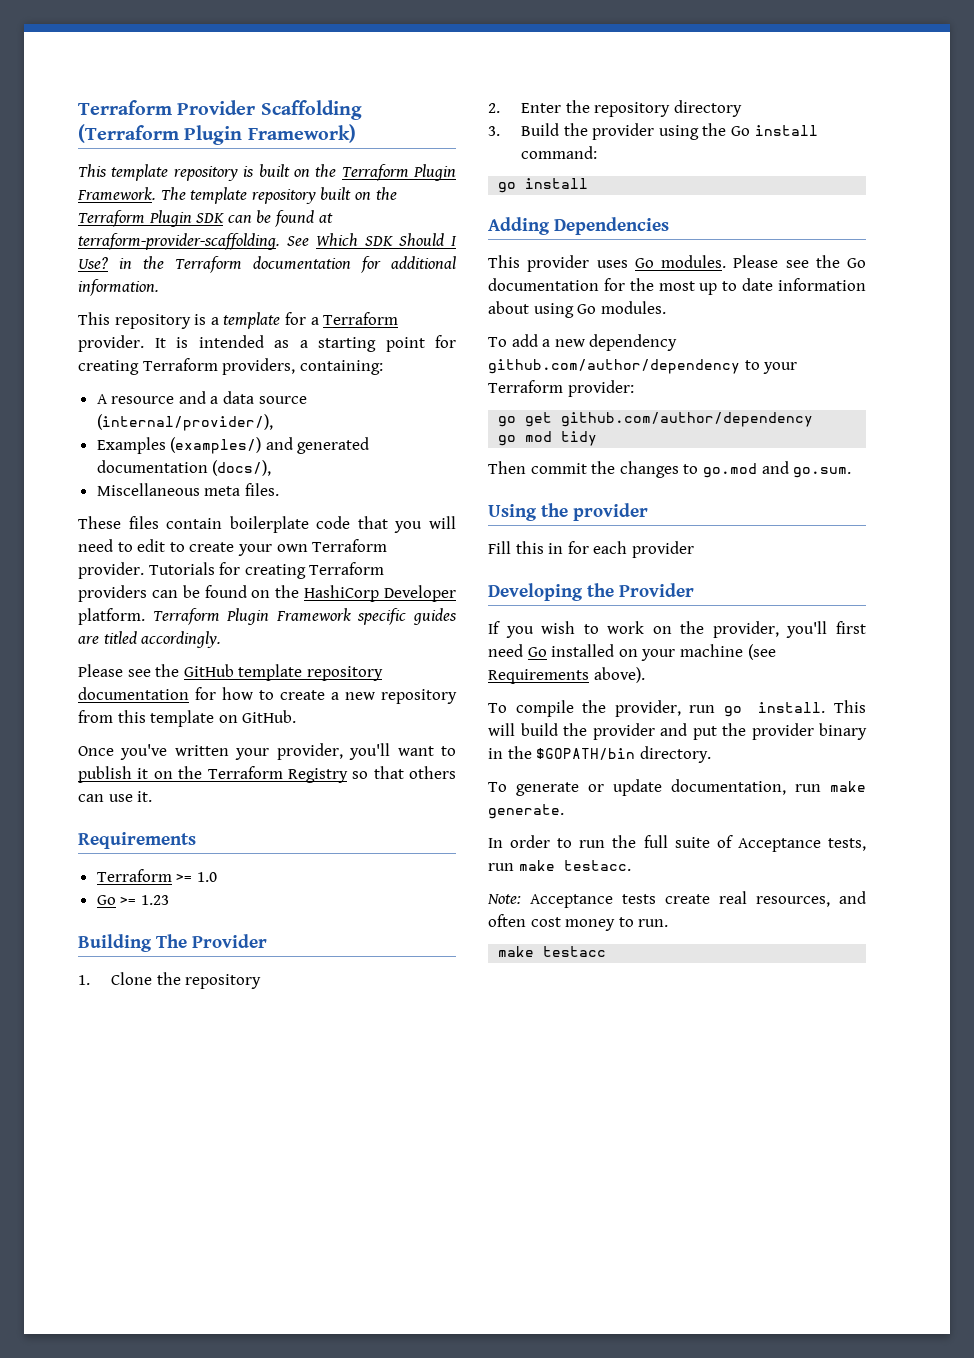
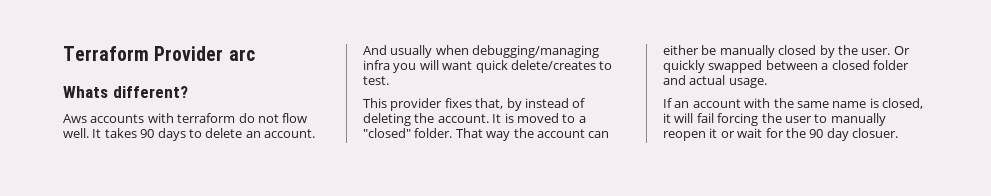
[260,100,362,120] [78,124,356,145] [78,164,456,181] [77,187,397,204] [78,210,333,227] [78,233,457,250] [78,256,456,273] [78,279,159,296] [78,312,399,329] [78,335,456,352] [78,358,383,375] [96,391,307,404] [96,414,273,431] [96,437,370,454] [96,460,272,476] [96,483,279,496] [78,516,456,533] [78,539,388,556] [78,562,385,579] [78,585,456,602] [78,608,457,625] [78,631,222,648] [78,664,383,681] [78,687,457,704] [78,710,297,727] [78,743,456,760] [78,766,456,783] [78,791,153,802] [78,832,196,849] [96,869,217,882] [96,895,169,905] [78,934,267,952] [78,972,262,989] [488,100,742,117] [488,123,818,140] [520,146,597,159] [498,178,589,193] [488,217,669,235] [488,255,866,272] [488,278,866,295] [488,301,666,318] [488,334,678,351] [488,359,798,374] [488,380,634,397] [498,412,814,427] [498,431,598,446] [488,461,852,478] [488,503,648,521] [488,541,694,558] [488,583,694,601] [488,621,866,638] [488,644,776,661] [488,667,645,684] [488,700,866,717] [488,723,867,740] [488,746,711,763] [488,779,866,796] [488,804,564,819] [488,835,866,852] [488,860,631,871] [487,891,866,908] [488,914,669,931] [498,946,607,957] Scaffolding (Terraform Plugin Framework) // This template repository is built on the Terraform Plugin Framework. The template repository built on the Terraform Plugin SDK can be found at terraform-provider-scaffolding. See Which SDK Should I Use? in the Terraform documentation for additional information. // This repository is a template for a Terraform provider. It is intended as a starting point for creating Terraform providers, containing: // A resource and a data source (internal/provider/), // Examples (examples/) and generated documentation (docs/), // Miscellaneous meta files. // These files contain boilerplate code that you will need to edit to create your own Terraform provider. Tutorials for creating Terraform providers can be found on the HashiCorp Developer platform. Terraform Plugin Framework specific guides are titled accordingly. // Please see the GitHub template repository documentation for how to create a new repository from this template on GitHub. // Once you've written your provider, you'll want to publish it on the Terraform Registry so that others can use it. // Requirements // Terraform >= 1.0 // Go >= 1.23 // Building The Provider // 1. Clone the repository // 2. Enter the repository directory // 3. Build the provider using the Go install command: // go install // Adding Dependencies // This provider uses Go modules. Please see the Go documentation for the most up to date information about using Go modules. // To add a new dependency github.com/author/dependency to your Terraform provider: // go get github.com/author/dependency // go mod tidy // Then commit the changes to go.mod and go.sum. // Using the provider // Fill this in for each provider // Developing the Provider // If you wish to work on the provider, you'll first need Go installed on your machine (see Requirements above). // To compile the provider, run go install. This will build the provider and put the provider binary in the $GOPATH/bin directory. // To generate or update documentation, run make generate. // In order to run the full suite of Acceptance tests, run make testacc. // Note: Acceptance tests create real resources, and often cost money to run. // make testacc -> [228,49,255,61] [63,86,188,98] [63,113,308,123] [63,128,315,141] [363,45,600,58] [363,60,613,73] [363,76,389,85] [363,98,586,111] [363,113,586,126] [363,128,610,141] [663,45,910,58] [663,60,909,73] [663,75,767,88] [663,98,923,109] [663,113,886,126] [663,128,898,141] arc // Whats different? // Aws accounts with terraform do not flow well. It takes 90 days to delete an account. And usually when debugging/managing infra you will want quick delete/creates to test. // This provider fixes that, by instead of deleting the account. It is moved to a "closed" folder. That way the account can either be manually closed by the user. Or quickly swapped between a closed folder and actual usage. // If an account with the same name is closed, it will fail forcing the user to manually reopen it or wait for the 90 day closuer.

